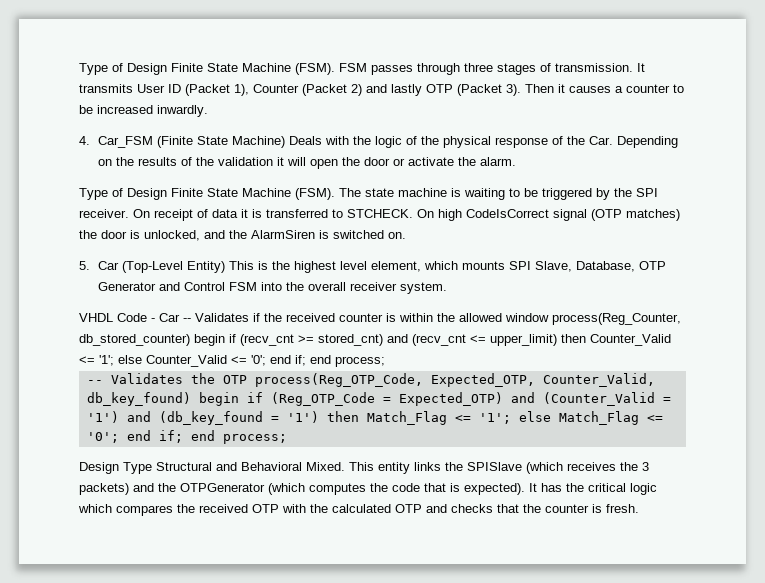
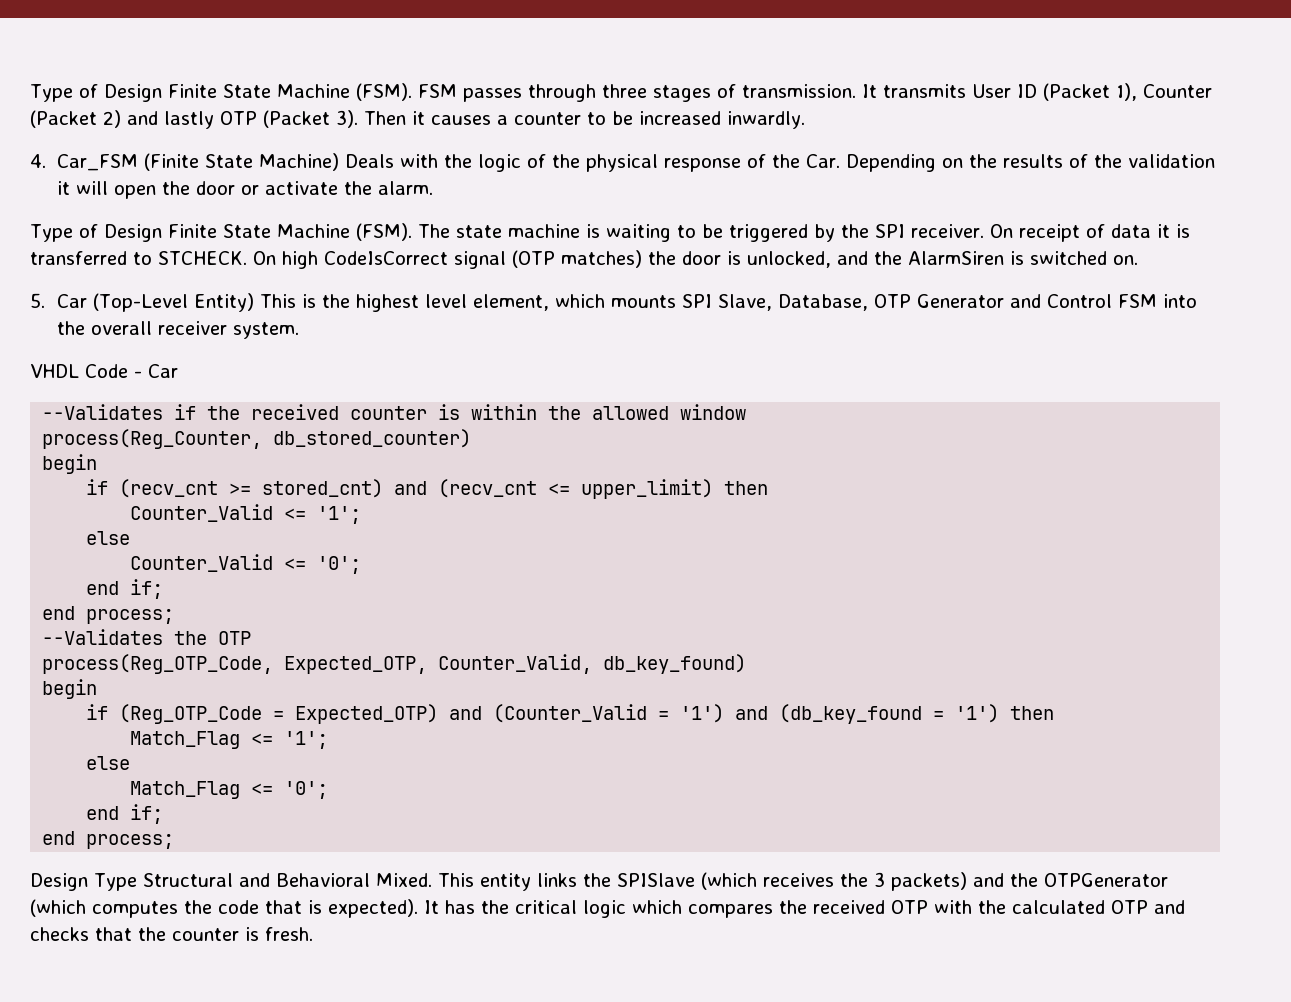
[183,313,249,322] -- Validates -> [42,404,164,420] // --Validates
(549, 317) none -> (747, 412) //
[194,334,225,346] begin -> [42,454,98,474] // begin //
(586, 338) none -> (769, 488) //
[118,355,142,364] else -> [86,531,131,545] // else //
[270,355,385,367] [86,373,183,384] end if; end process; // -- Validates -> [86,579,164,599] [42,606,175,624] [42,629,164,645] // end if; // end process; // --Validates
(247, 379) none -> (252, 638) //
[198,392,239,406] begin -> [42,679,98,699] // begin //
(359, 416) none -> (1055, 713) //
[518,411,551,422] else -> [86,756,131,770] // else //
[126,430,183,443] end if; -> [86,804,164,824] // end if; //

